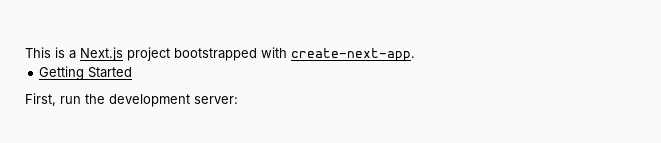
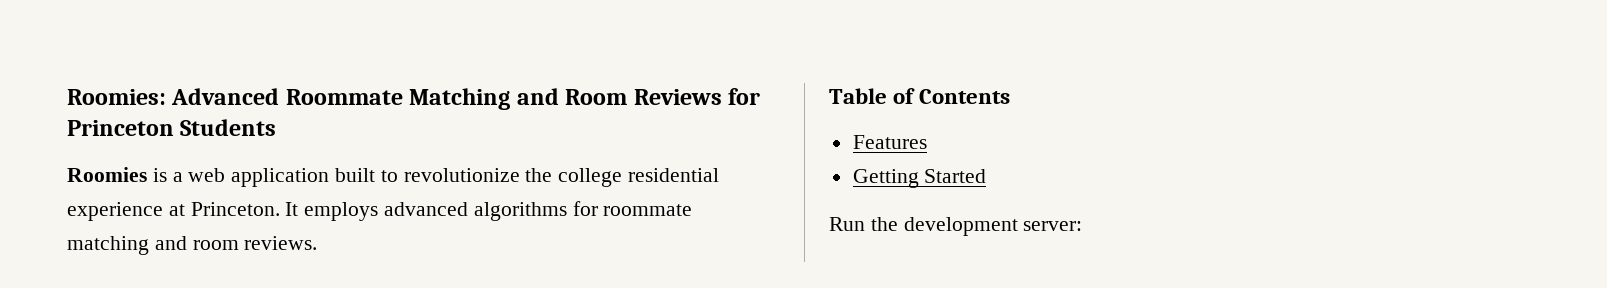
[25,47,415,62] This is a Next.js project bootstrapped with create-next-app. -> [67,88,761,110] [67,119,277,136] [67,167,720,187] [67,201,693,221] [67,236,318,255] [829,88,1011,104] [852,135,927,149] Roomies: Advanced Roommate Matching and Room Reviews for Princeton Students // Roomies is a web application built to revolutionize the college residential experience at Princeton. It employs advanced algorithms for roommate matching and room reviews. // Table of Contents // Features
[25,93,81,106] First, run -> [829,217,865,231] Run

